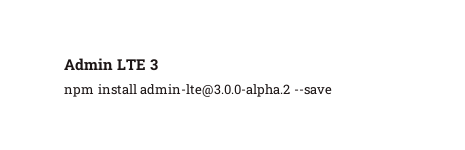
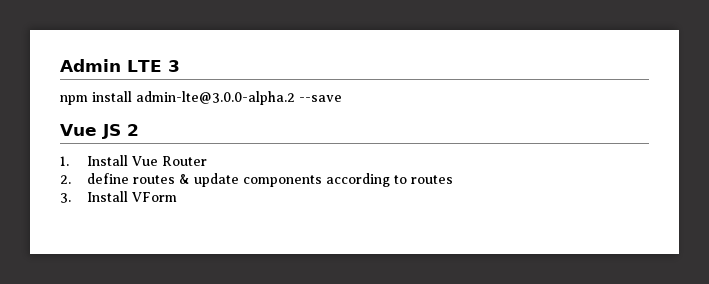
(332, 91) none -> [60,124,139,139] [60,155,207,166] [60,173,453,187] [60,191,177,203] // Vue JS 2 // 1. Install Vue Router // 2. define routes & update components according to routes // 3. Install VForm

